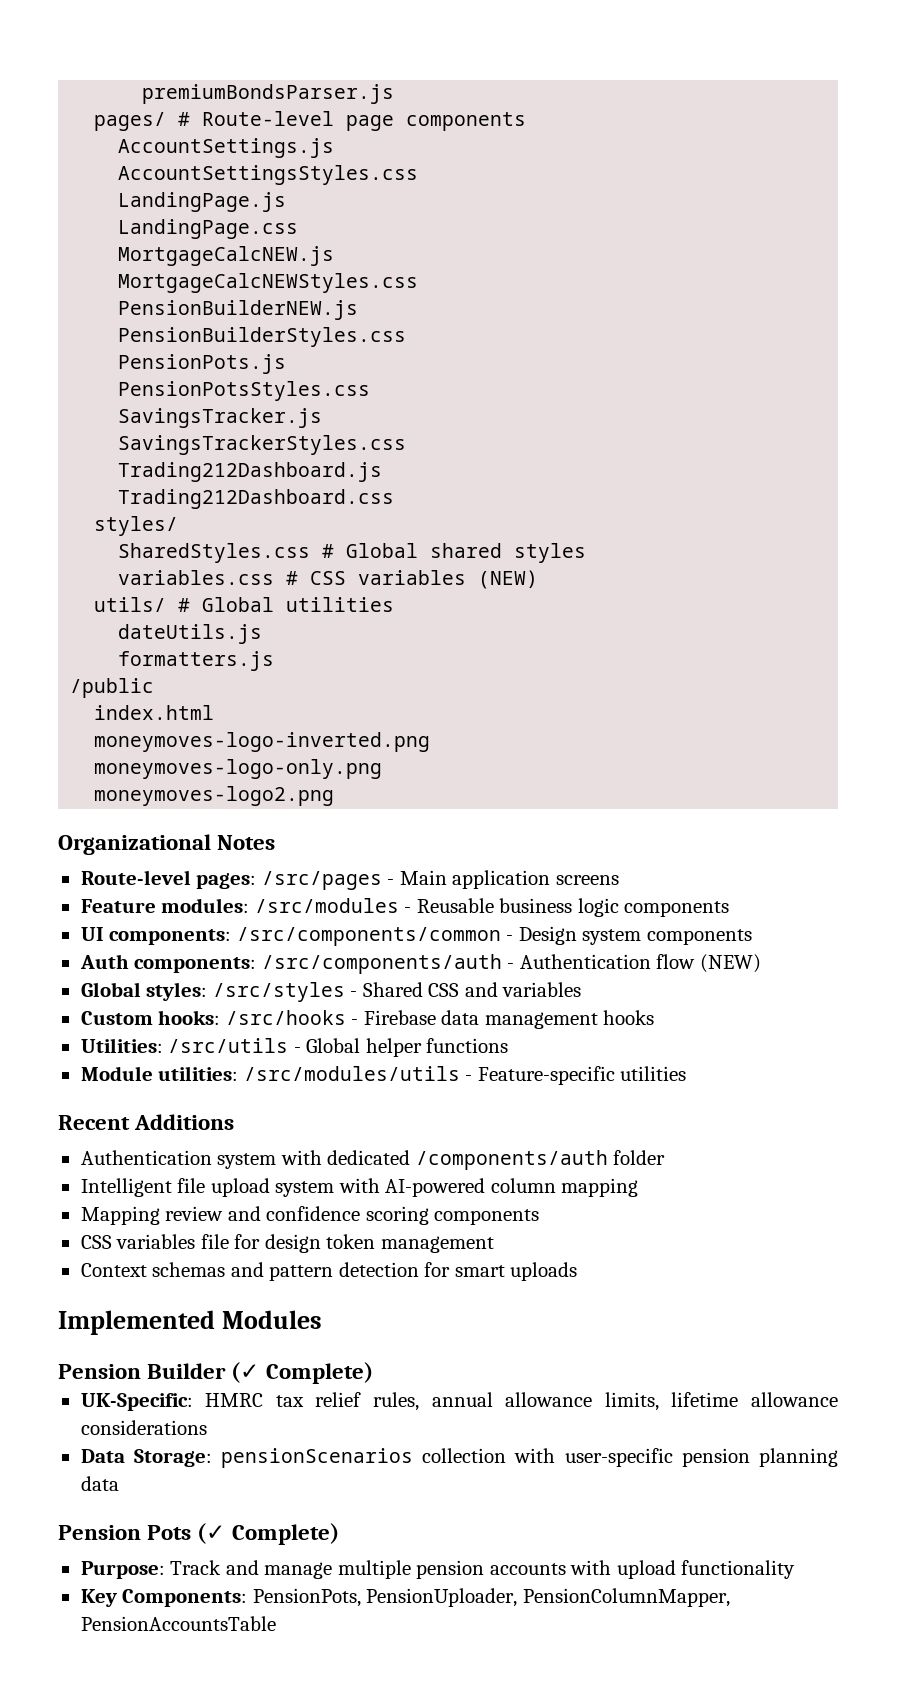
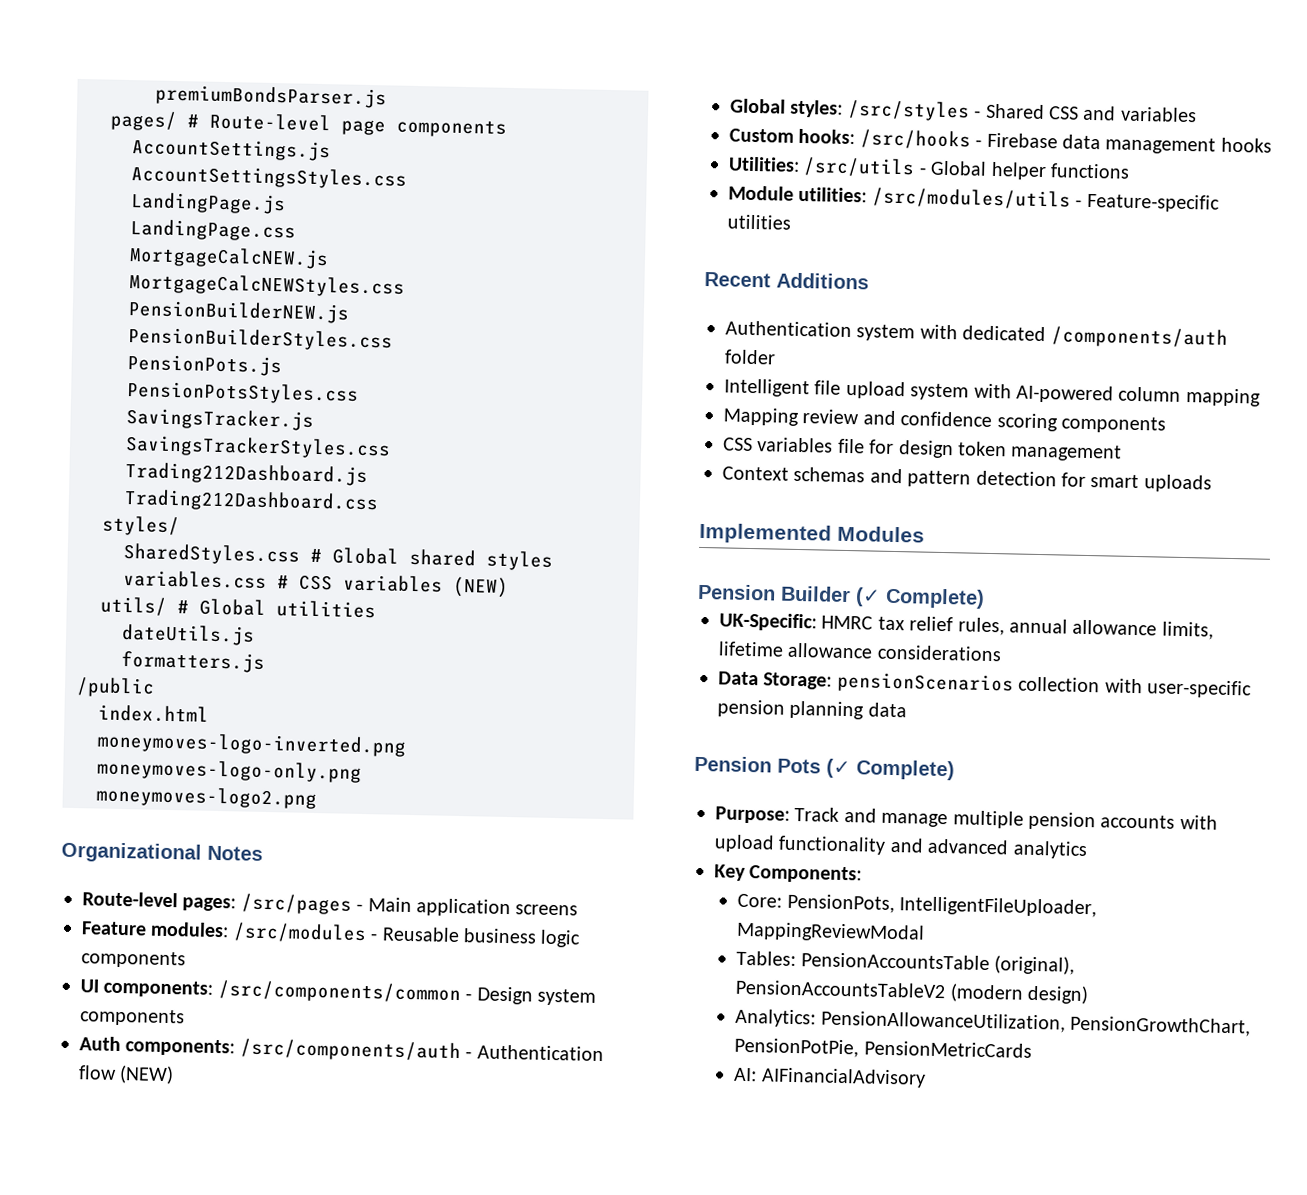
(796, 1569) none -> [889,837,1088,860] and advanced analytics
[252,1588,730,1607] [80,1616,276,1631] PensionPots, PensionUploader, PensionColumnMapper, PensionAccountsTable -> [737,893,1097,918] [736,921,926,943] [736,950,1075,975] [735,979,1089,1005] [735,1008,1251,1037] [734,1037,1032,1058] [733,1067,926,1088] // Core: PensionPots, IntelligentFileUploader, MappingReviewModal // Tables: PensionAccountsTable (original), PensionAccountsTableV2 (modern design) // Analytics: PensionAllowanceUtilization, PensionGrowthChart, PensionPotPie, PensionMetricCards // AI: AIFinancialAdvisory

